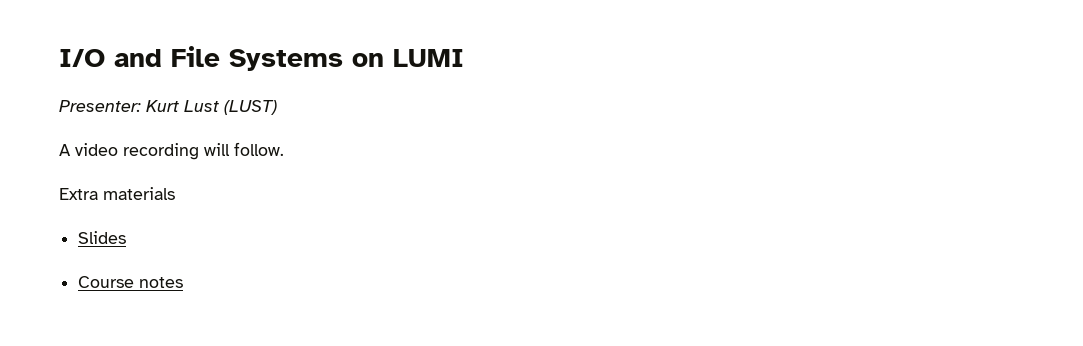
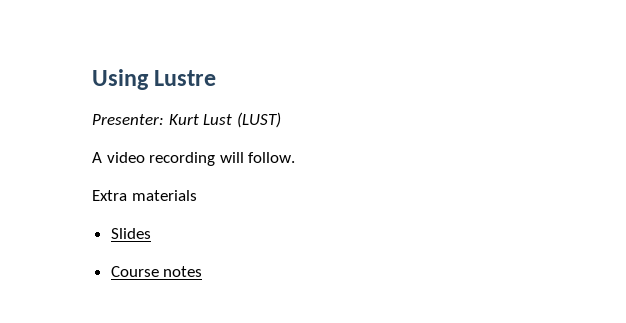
[59,46,464,71] I/O and File Systems on LUMI -> [92,69,217,90] Using Lustre

